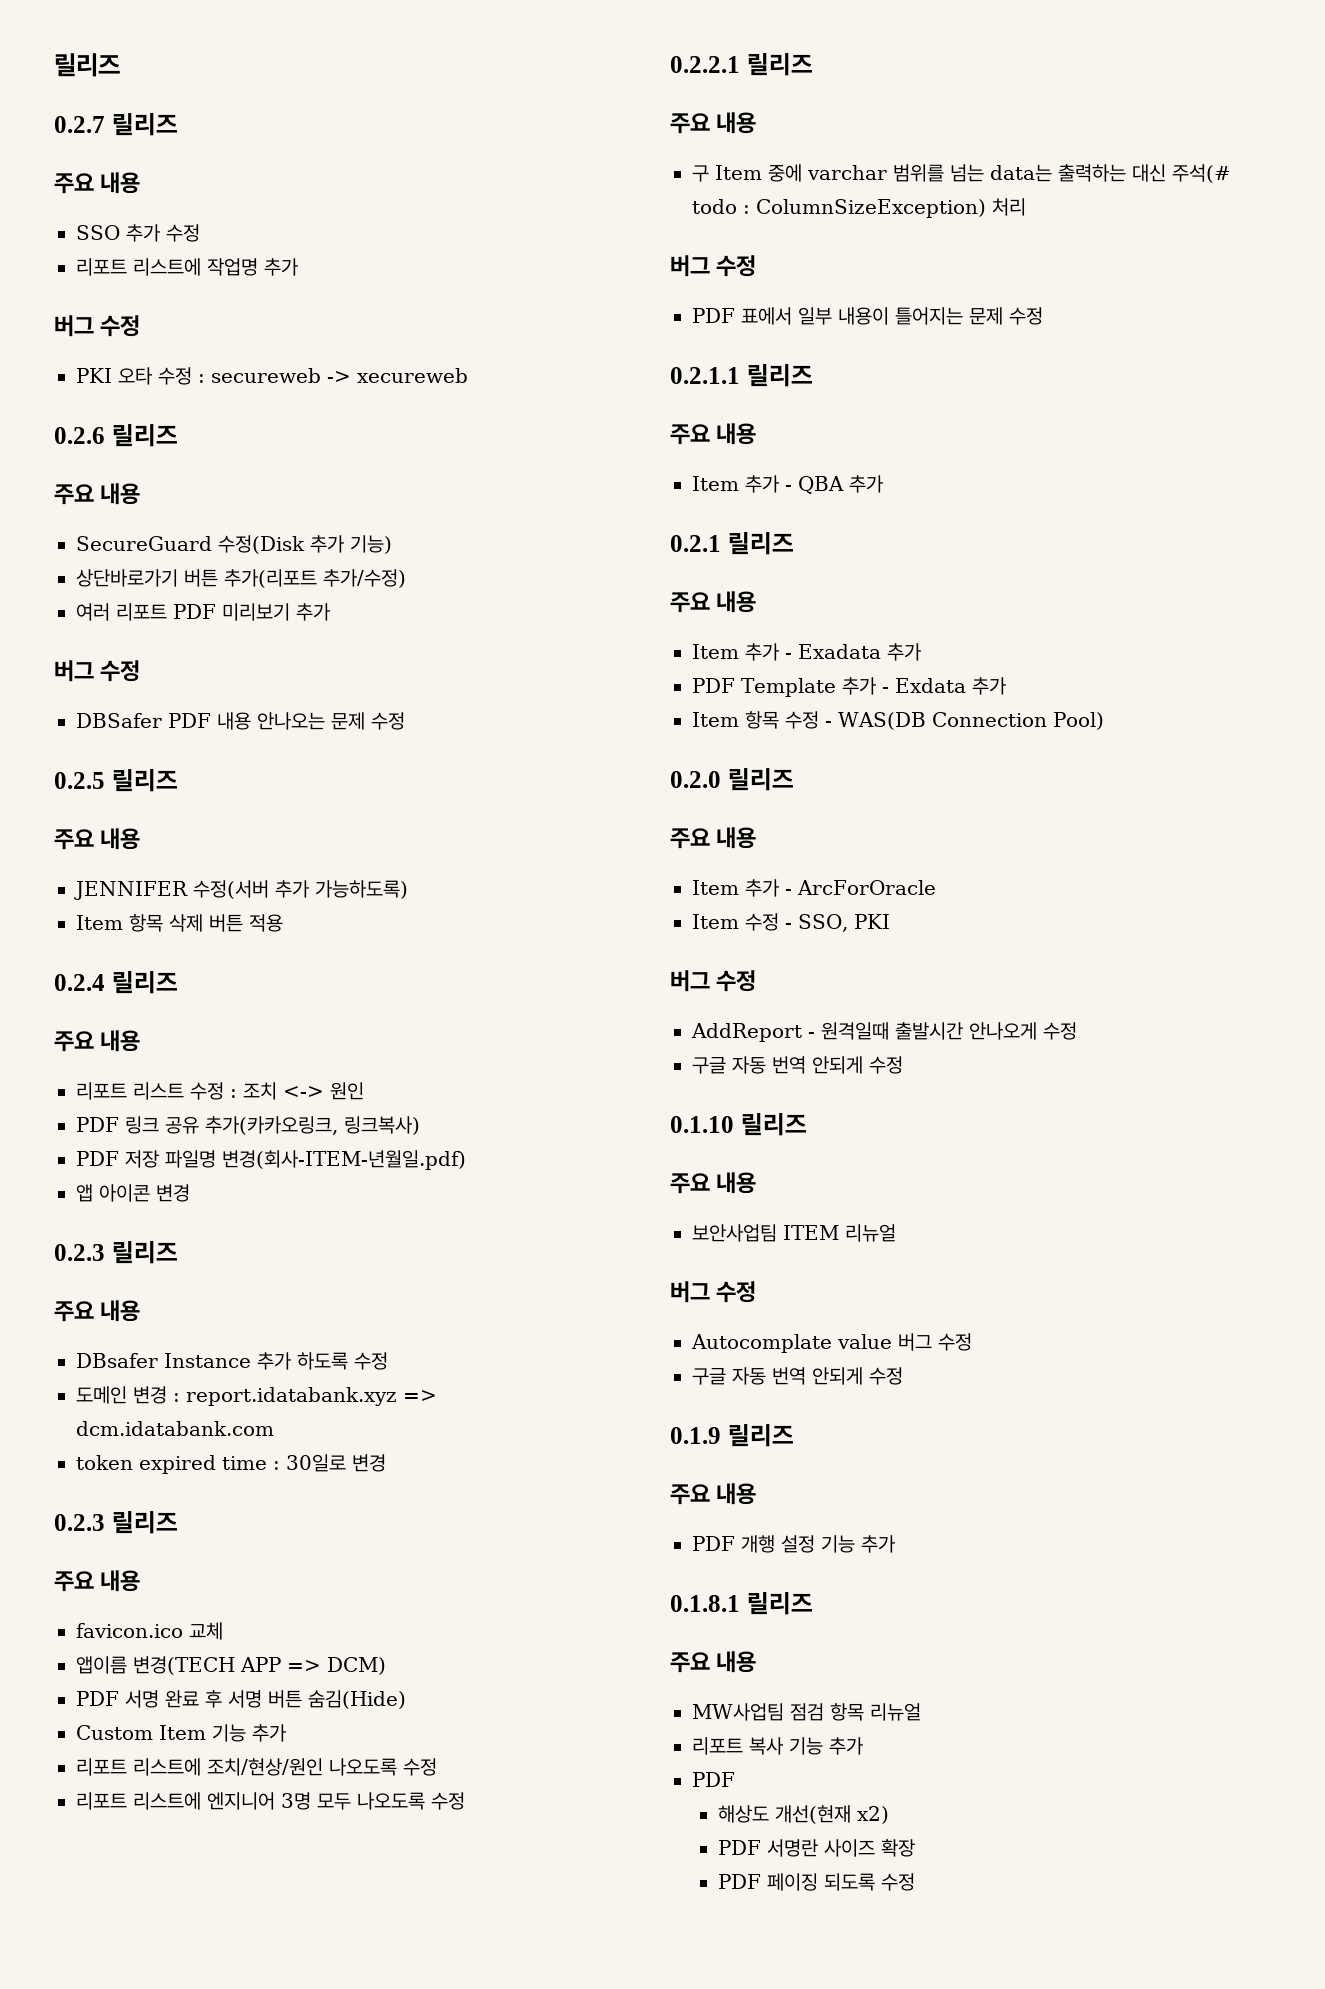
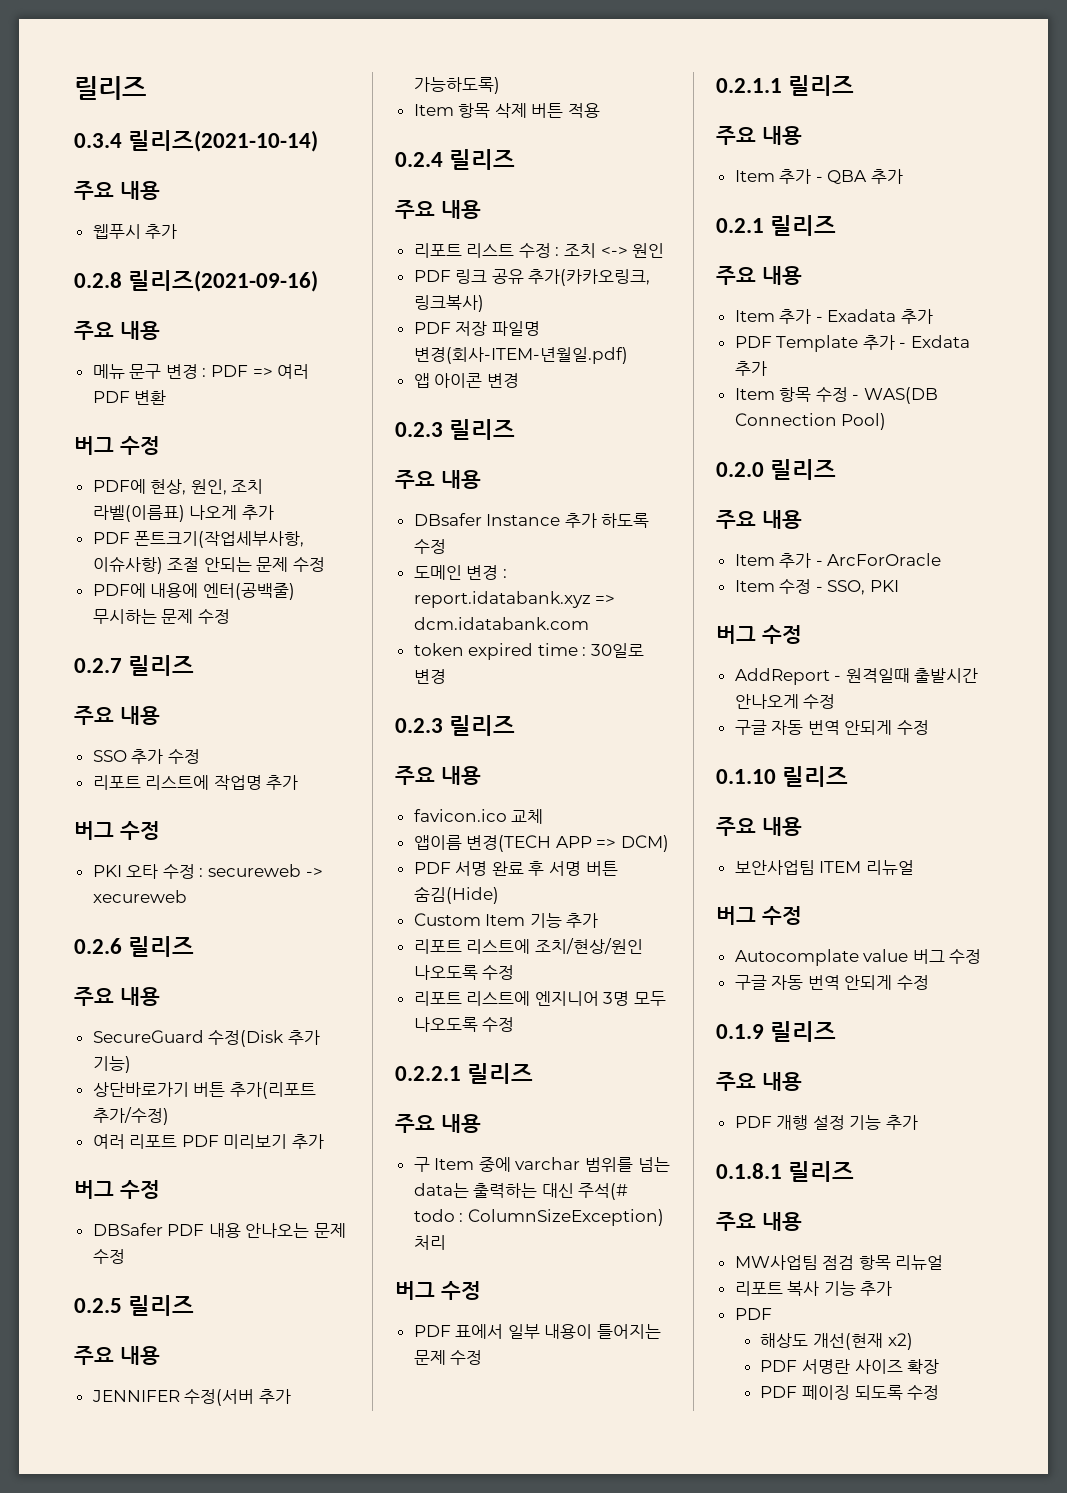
[54,53,120,77] 릴리즈 -> [74,76,146,100] [74,130,319,152] [74,181,160,200] [92,224,178,239] [74,270,319,292] [74,321,160,340] [92,364,310,379] [92,390,167,405] [74,436,160,455] [92,479,264,495] [92,505,274,522] [92,531,305,548] [92,557,326,574] [92,583,295,600] [92,609,230,624] 릴리즈 // 0.3.4 릴리즈(2021-10-14) // 주요 내용 // 웹푸시 추가 // 0.2.8 릴리즈(2021-09-16) // 주요 내용 // 메뉴 문구 변경 : PDF => 여러 PDF 변환 // 버그 수정 // PDF에 현상, 원인, 조치 라벨(이름표) 나오게 추가 // PDF 폰트크기(작업세부사항, 이슈사항) 조절 안되는 문제 수정 // PDF에 내용에 엔터(공백줄) 무시하는 문제 수정

